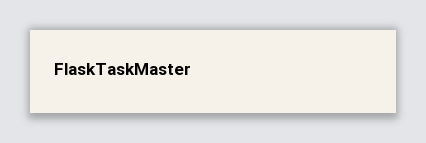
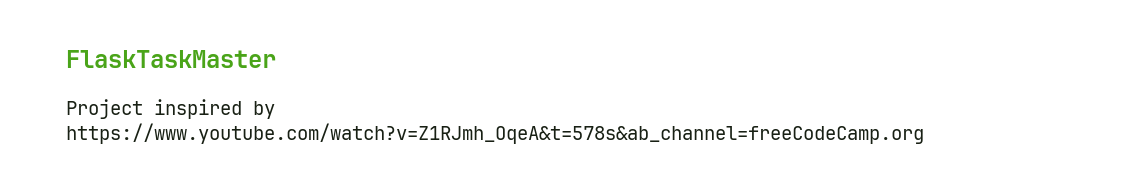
(191, 69) none -> [66,99,275,119] [66,123,924,144] // Project inspired by https://www.youtube.com/watch?v=Z1RJmh_OqeA&t=578s&ab_channel=freeCodeCamp.org

